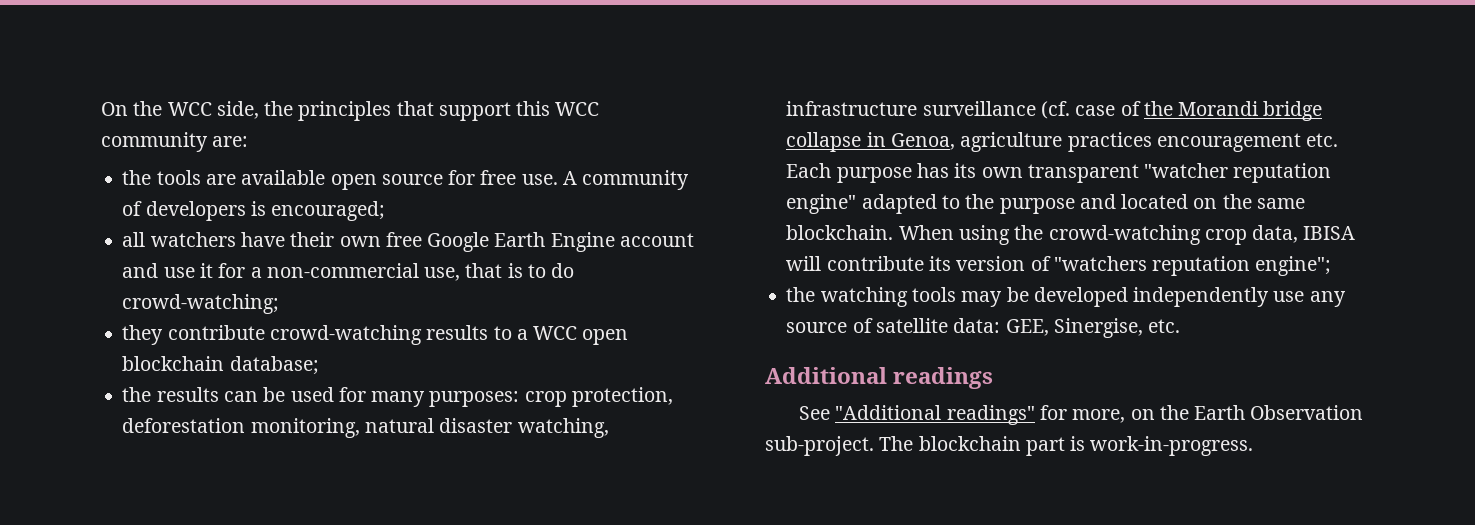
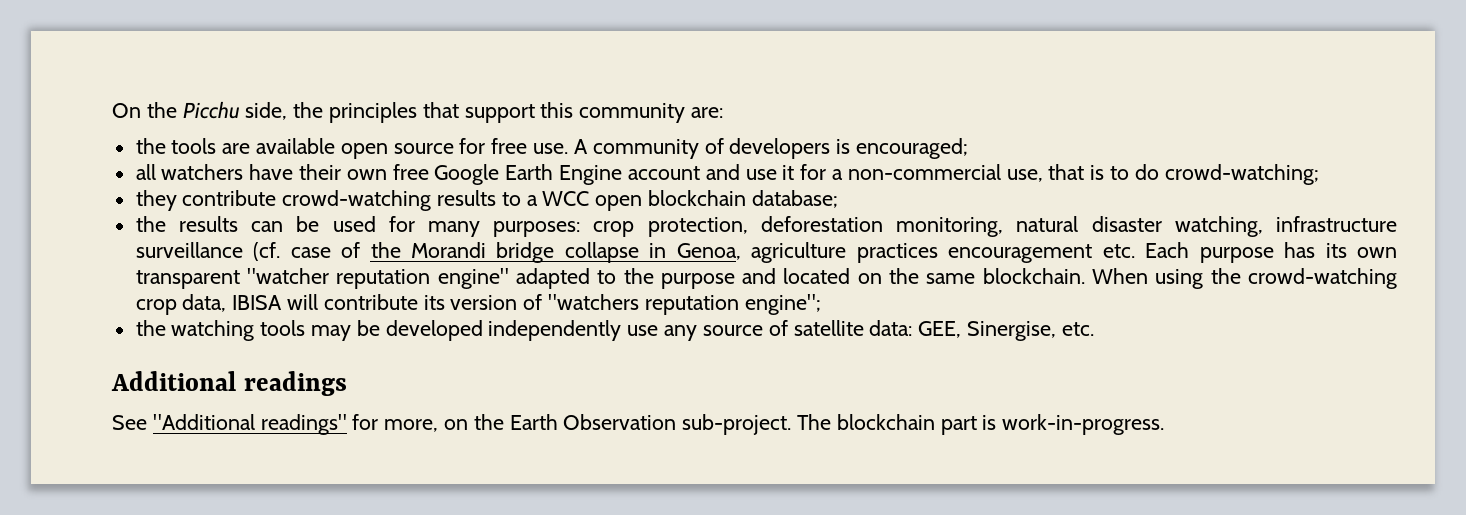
[167,102,212,116] WCC -> [182,101,240,119] Picchu
[555,102,600,116] WCC -> (574, 110) none

